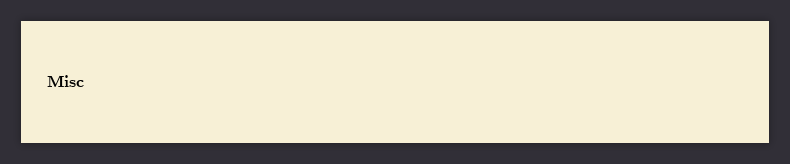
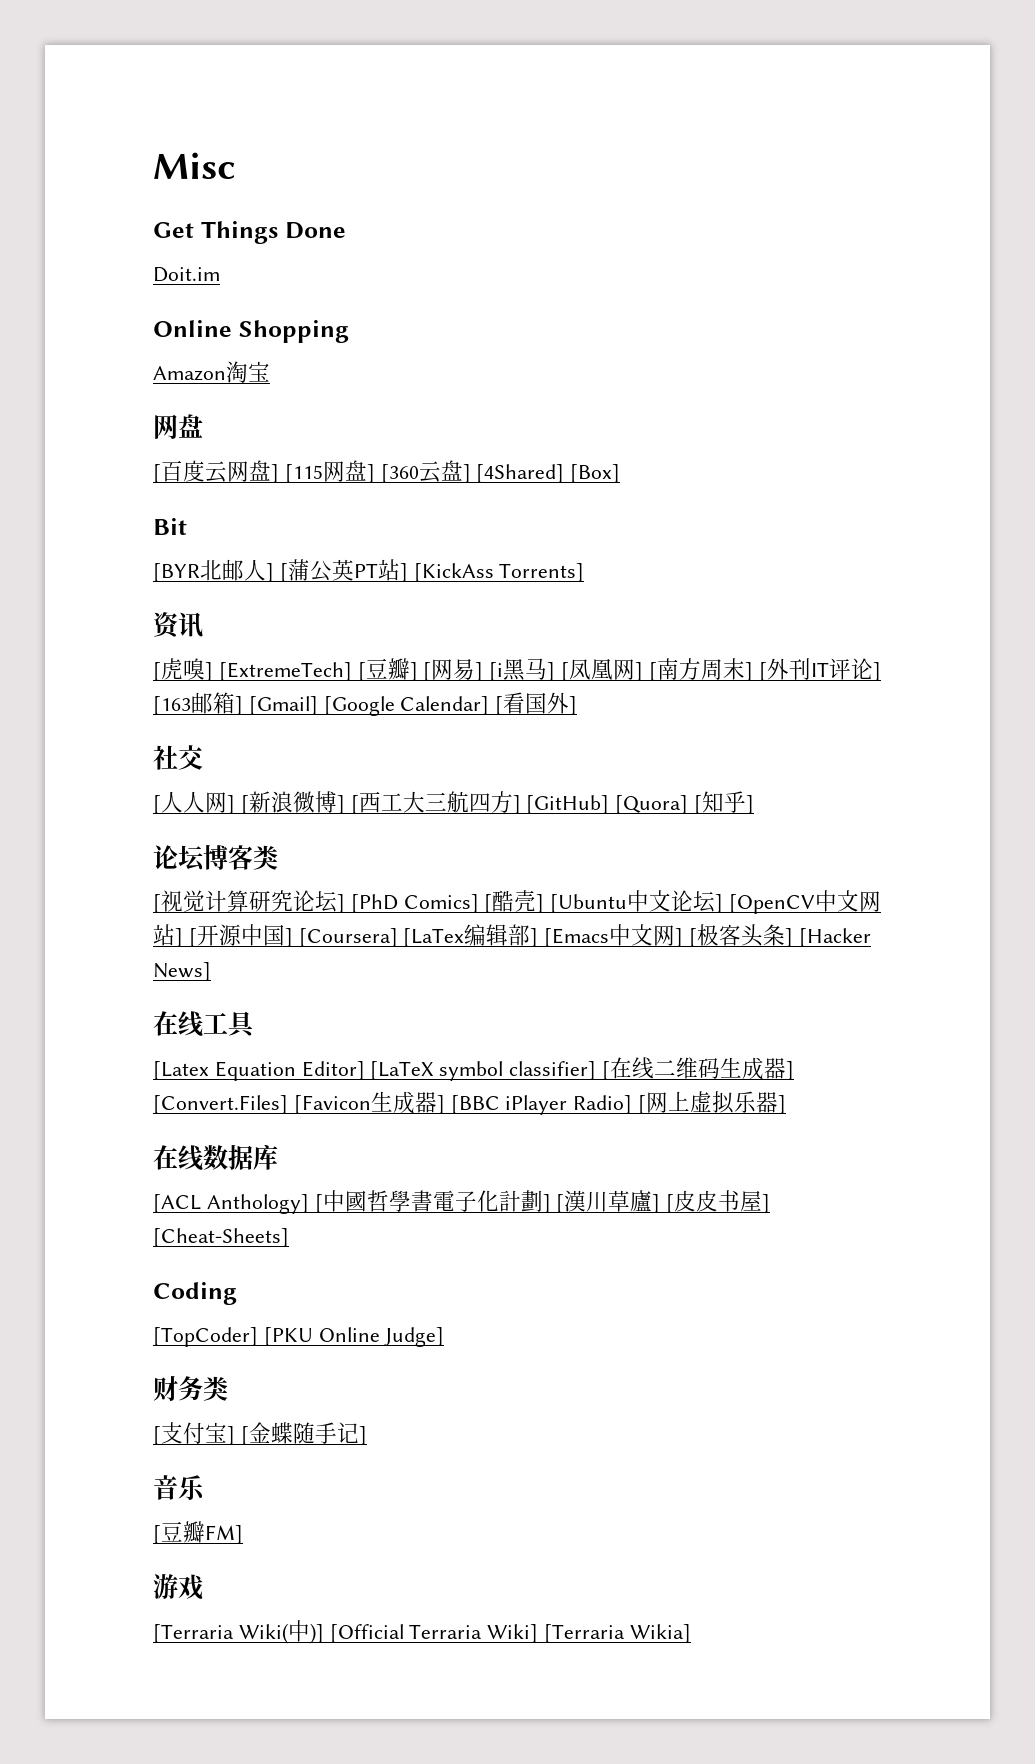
(84, 81) none -> [153,221,346,244] [153,267,220,282] [153,320,349,343] [153,361,270,383] [153,414,203,439] [153,460,621,483] [153,518,187,535] [153,559,585,582] [153,612,203,639] [153,658,881,681] [153,692,578,716] [153,745,203,770] [153,791,755,814] [153,844,278,872] [153,890,882,914] [153,924,871,947] [153,962,211,981] [153,1011,256,1038] [153,1057,794,1081] [153,1091,787,1115] [153,1144,278,1171] [153,1190,771,1214] [153,1228,289,1247] [153,1282,237,1305] [153,1327,445,1347] [153,1376,228,1402] [153,1422,367,1445] [153,1475,205,1500] [153,1521,243,1544] [153,1574,203,1600] [153,1620,691,1644] // Get Things Done // Doit.im // Online Shopping // Amazon淘宝 // 网盘 // [百度云网盘] [115网盘] [360云盘] [4Shared] [Box] // Bit // [BYR北邮人] [蒲公英PT站] [KickAss Torrents] // 资讯 // [虎嗅] [ExtremeTech] [豆瓣] [网易] [i黑马] [凤凰网] [南方周末] [外刊IT评论] [163邮箱] [Gmail] [Google Calendar] [看国外] // 社交 // [人人网] [新浪微博] [西工大三航四方] [GitHub] [Quora] [知乎] // 论坛博客类 // [视觉计算研究论坛] [PhD Comics] [酷壳] [Ubuntu中文论坛] [OpenCV中文网站] [开源中国] [Coursera] [LaTex编辑部] [Emacs中文网] [极客头条] [Hacker News] // 在线工具 // [Latex Equation Editor] [LaTeX symbol classifier] [在线二维码生成器] [Convert.Files] [Favicon生成器] [BBC iPlayer Radio] [网上虚拟乐器] // 在线数据库 // [ACL Anthology] [中國哲學書電子化計劃] [漢川草廬] [皮皮书屋] [Cheat-Sheets] // Coding // [TopCoder] [PKU Online Judge] // 财务类 // [支付宝] [金蝶随手记] // 音乐 // [豆瓣FM] // 游戏 // [Terraria Wiki(中)] [Official Terraria Wiki] [Terraria Wikia]

